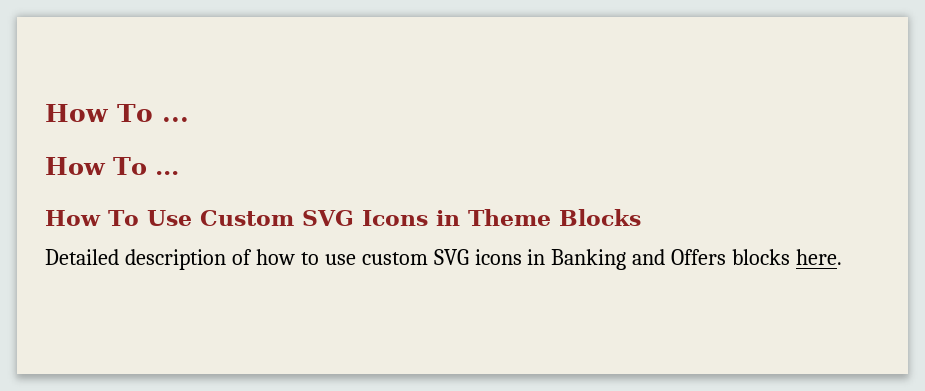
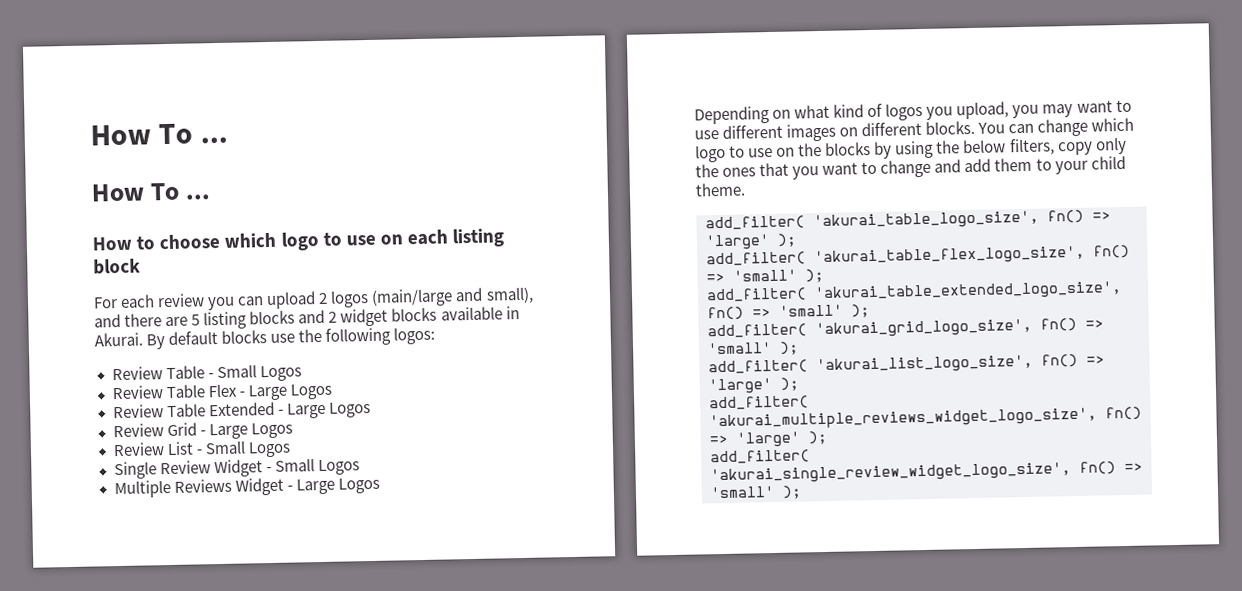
[108,209,641,226] [45,249,843,270] To Use Custom SVG Icons in Theme Blocks // Detailed description of how to use custom SVG icons in Banking and Offers blocks here. -> [136,228,505,251] [93,258,141,275] [93,286,534,311] [94,306,520,330] [94,326,436,350] [111,364,302,382] [111,383,332,401] [112,401,371,419] [112,422,293,440] [112,440,291,458] [113,458,360,480] [113,477,380,499] [694,99,1132,125] [694,117,1135,142] [695,136,1127,163] [695,155,1126,180] [695,182,746,197] [705,209,1111,231] [705,233,797,251] [706,244,1130,267] [706,268,824,283] [706,281,1122,303] [707,304,870,321] [707,317,1104,339] [707,341,799,355] [708,353,1105,375] [708,377,799,395] [709,395,809,411] [709,406,1142,431] [709,430,827,448] [710,449,810,465] [710,461,1143,485] [710,485,802,499] to choose which logo to use on each listing block // For each review you can upload 2 logos (main/large and small), and there are 5 listing blocks and 2 widget blocks available in Akurai. By default blocks use the following logos: // Review Table - Small Logos // Review Table Flex - Large Logos // Review Table Extended - Large Logos // Review Grid - Large Logos // Review List - Small Logos // Single Review Widget - Small Logos // Multiple Reviews Widget - Large Logos // Depending on what kind of logos you upload, you may want to use different images on different blocks. You can change which logo to use on the blocks by using the below filters, copy only the ones that you want to change and add them to your child theme. // add_filter( 'akurai_table_logo_size', fn() => 'large' ); // add_filter( 'akurai_table_flex_logo_size', fn() => 'small' ); // add_filter( 'akurai_table_extended_logo_size', fn() => 'small' ); // add_filter( 'akurai_grid_logo_size', fn() => 'small' ); // add_filter( 'akurai_list_logo_size', fn() => 'large' ); // add_filter( 'akurai_multiple_reviews_widget_logo_size', fn() => 'large' ); // add_filter( 'akurai_single_review_widget_logo_size', fn() => 'small' );

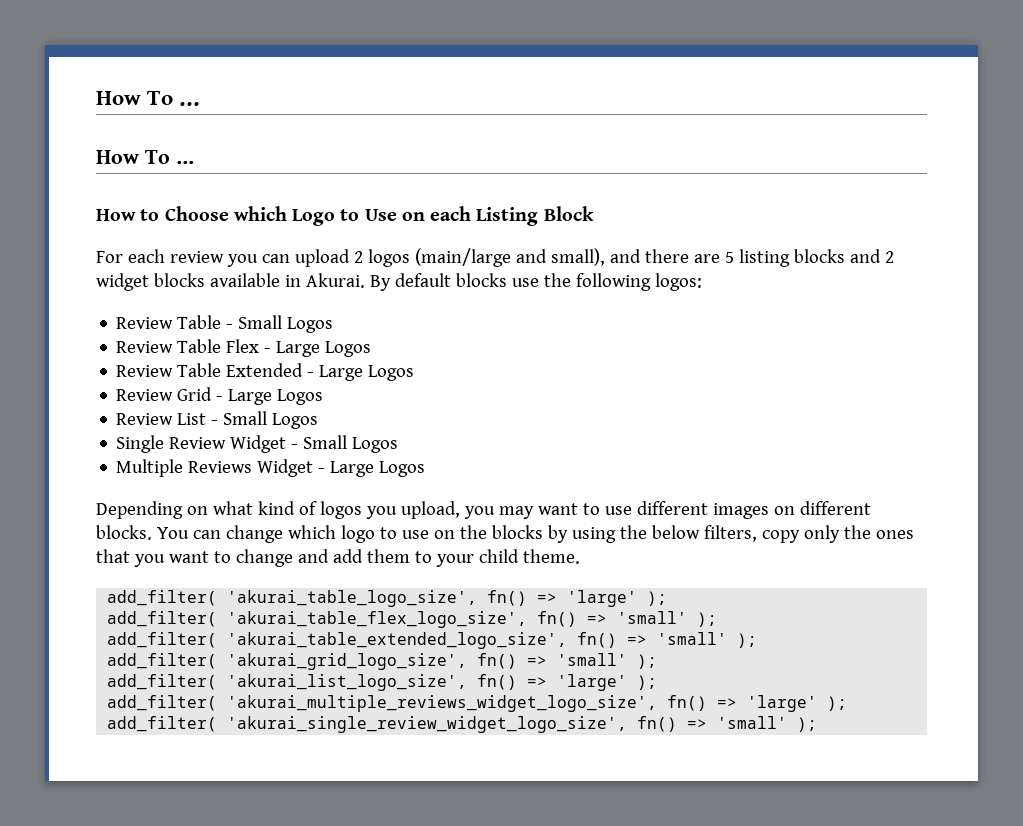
[159,228,505,251] [93,258,141,275] choose which logo to use on each listing block -> [164,206,594,226] Choose which Logo to Use on each Listing Block

